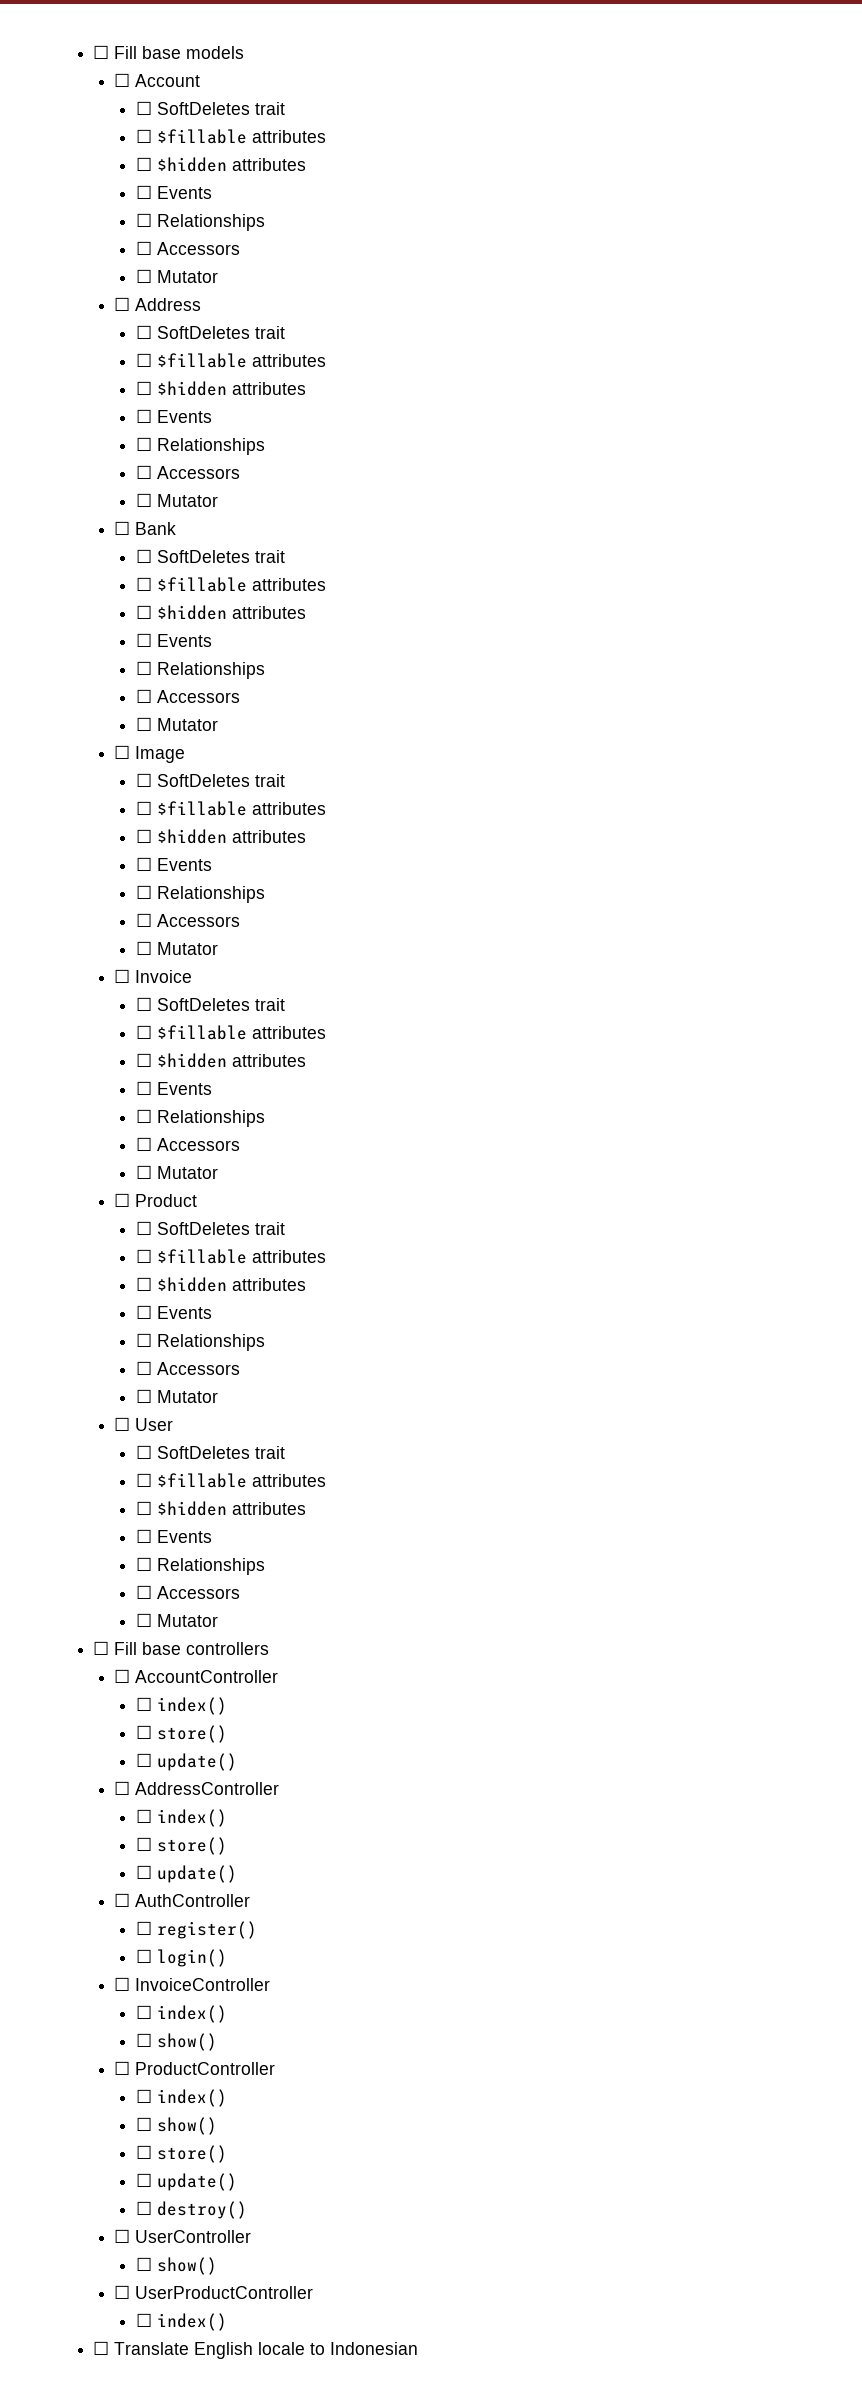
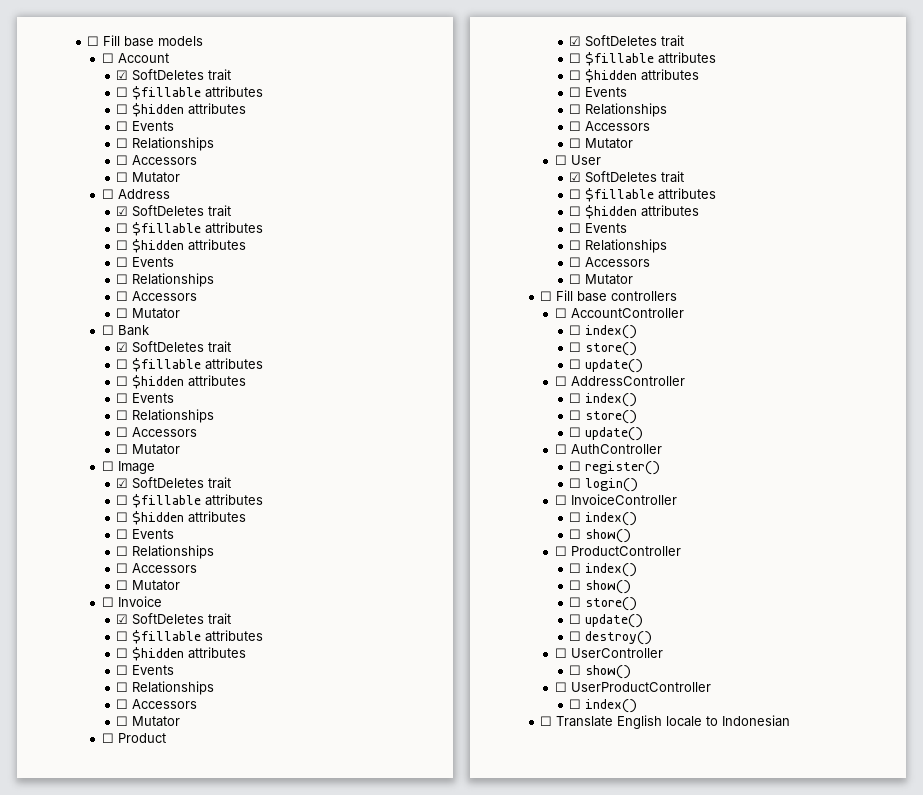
[135,101,152,115] ☐ -> [116,70,129,80] ☑
[135,325,152,339] ☐ -> [116,206,129,216] ☑
[135,549,152,563] ☐ -> [116,342,129,352] ☑
[135,773,152,787] ☐ -> [116,478,129,488] ☑
[135,997,152,1011] ☐ -> [116,614,129,624] ☑
[135,1221,152,1235] ☐ -> [569,36,582,46] ☑
[135,1445,152,1459] ☐ -> [569,172,582,182] ☑

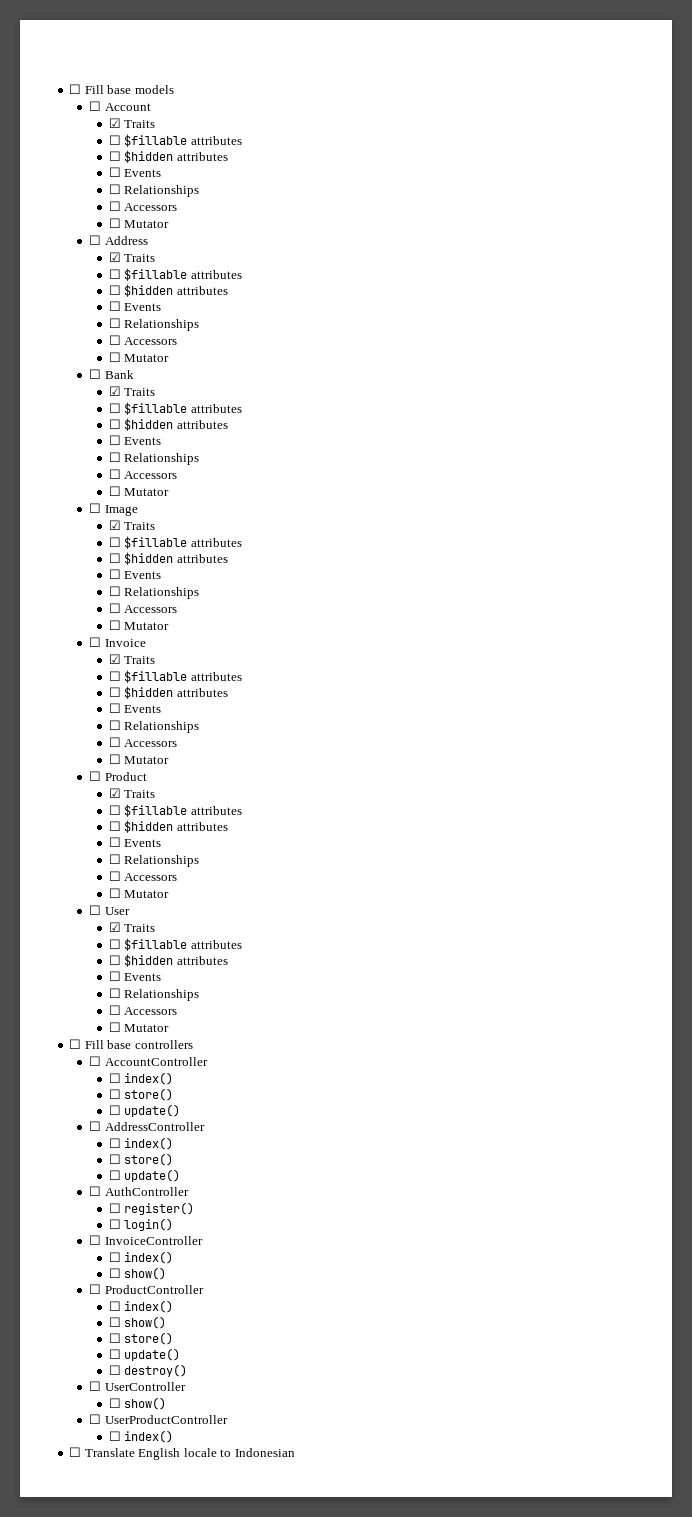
[132,69,232,81] SoftDeletes trait -> [124,120,156,128] Traits
[132,205,232,217] SoftDeletes trait -> [124,254,156,262] Traits
[132,341,232,353] SoftDeletes trait -> [124,388,156,396] Traits
[132,477,232,489] SoftDeletes trait -> [124,522,156,530] Traits
[132,613,232,625] SoftDeletes trait -> [124,656,156,664] Traits
[585,35,685,47] SoftDeletes trait -> [124,790,156,798] Traits
[585,171,685,183] SoftDeletes trait -> [124,924,156,932] Traits

